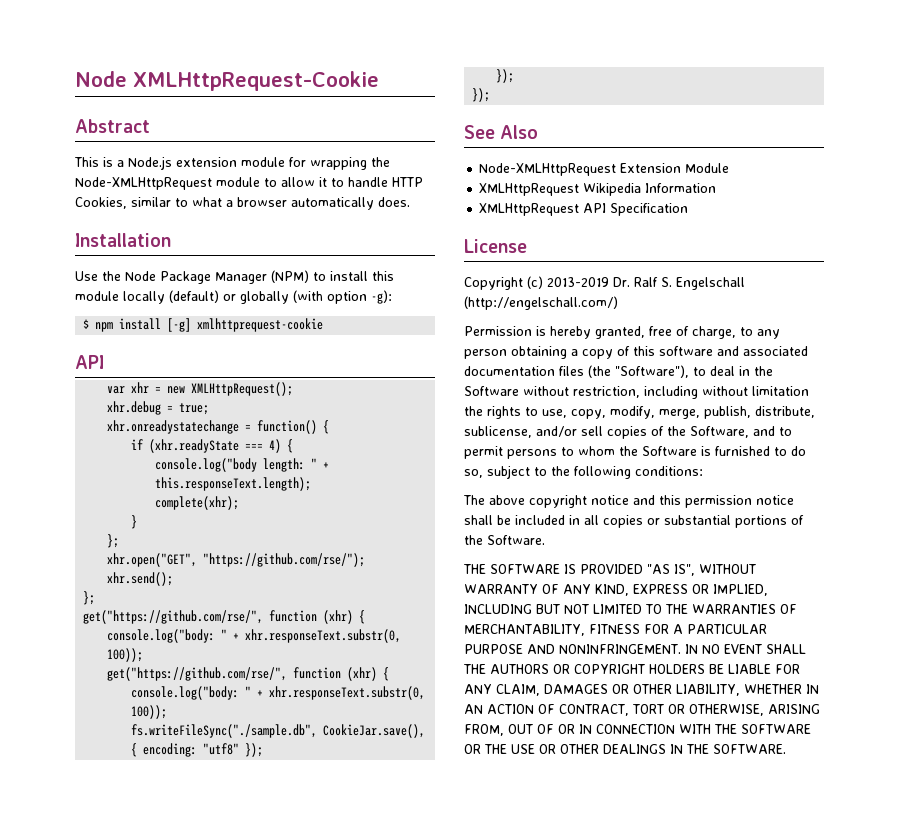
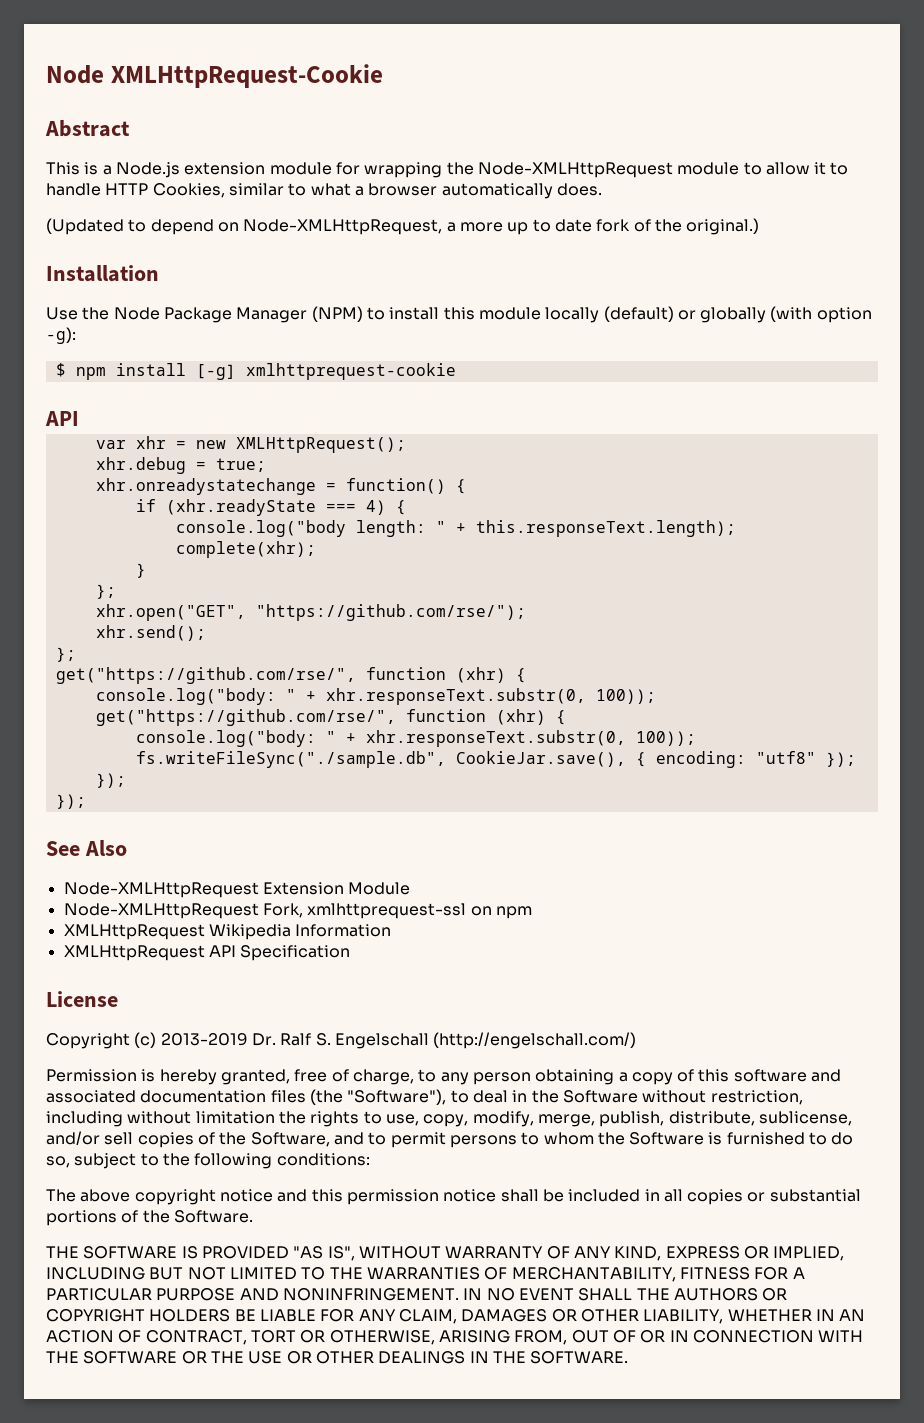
(410, 202) none -> [46,218,760,235] // (Updated to depend on Node-XMLHttpRequest, a more up to date fork of the original.)
(730, 168) none -> [63,903,532,919] // Node-XMLHttpRequest Fork, xmlhttprequest-ssl on npm

